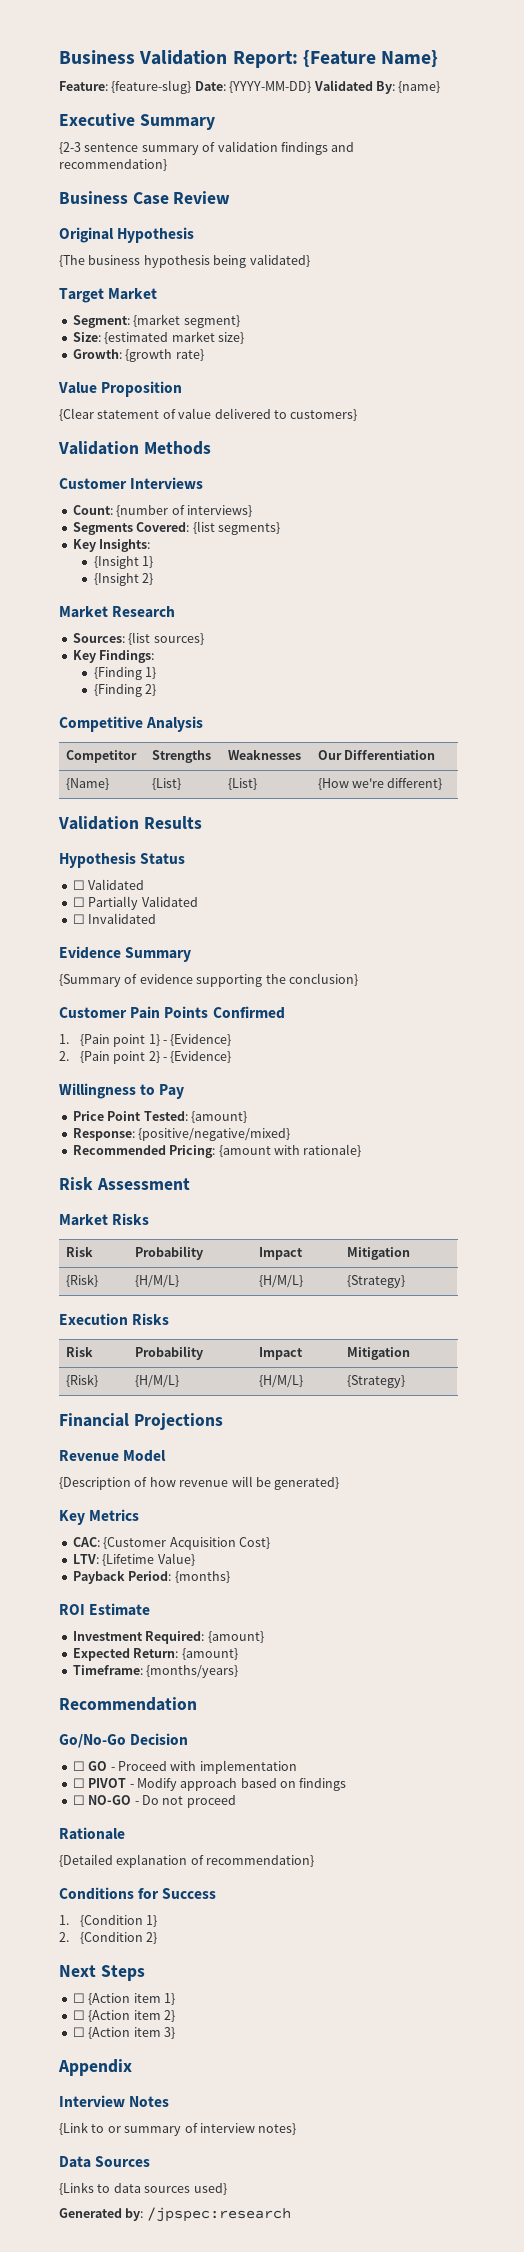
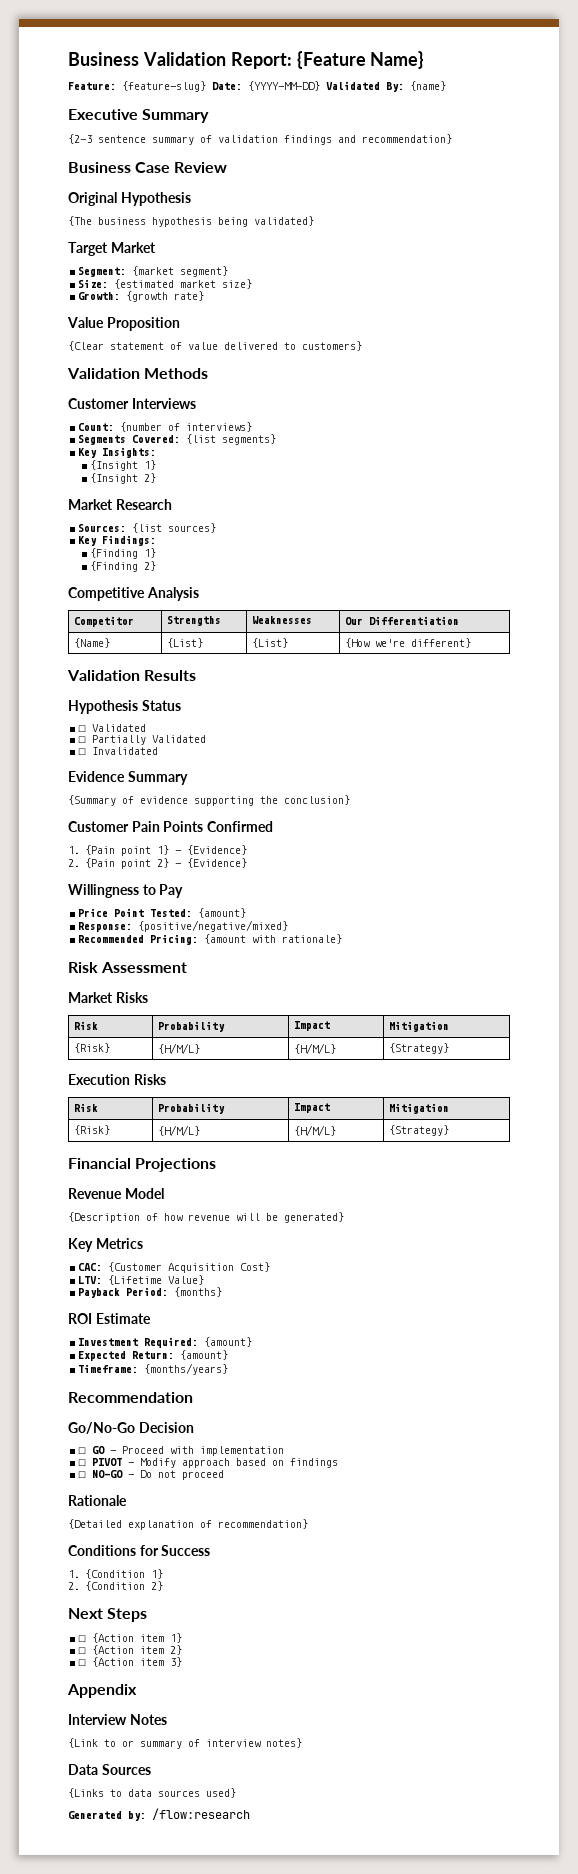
[146,2207,291,2222] /jpspec:research -> [152,1808,250,1820] /flow:research

